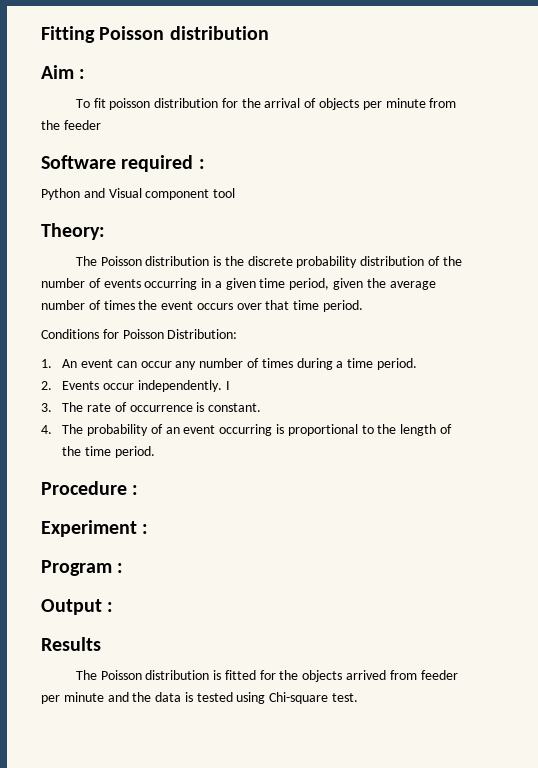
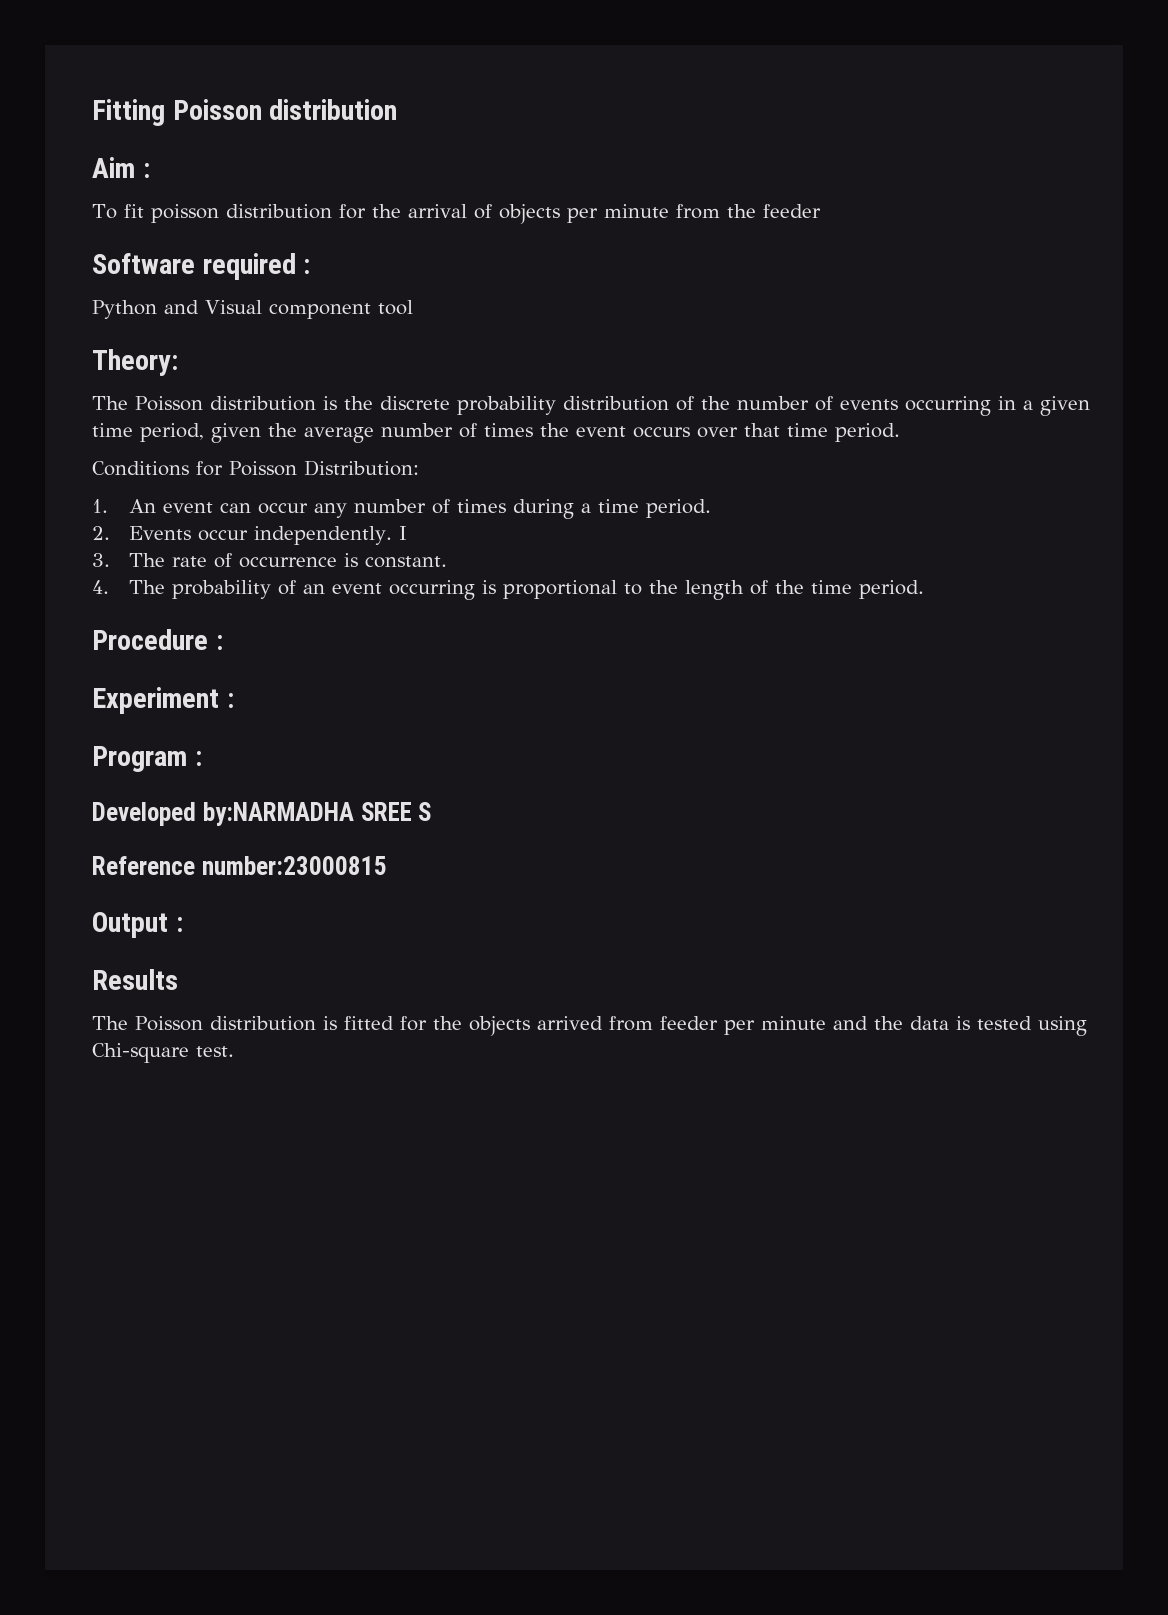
(124, 568) none -> [92,802,432,826] [92,856,387,875] // Developed by:NARMADHA SREE S // Reference number:23000815

